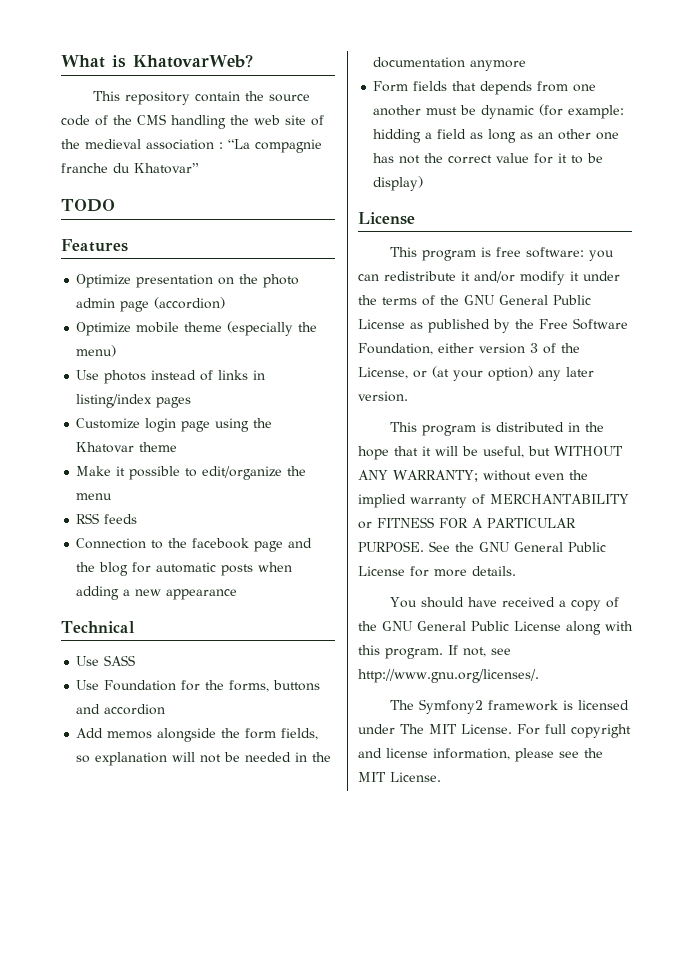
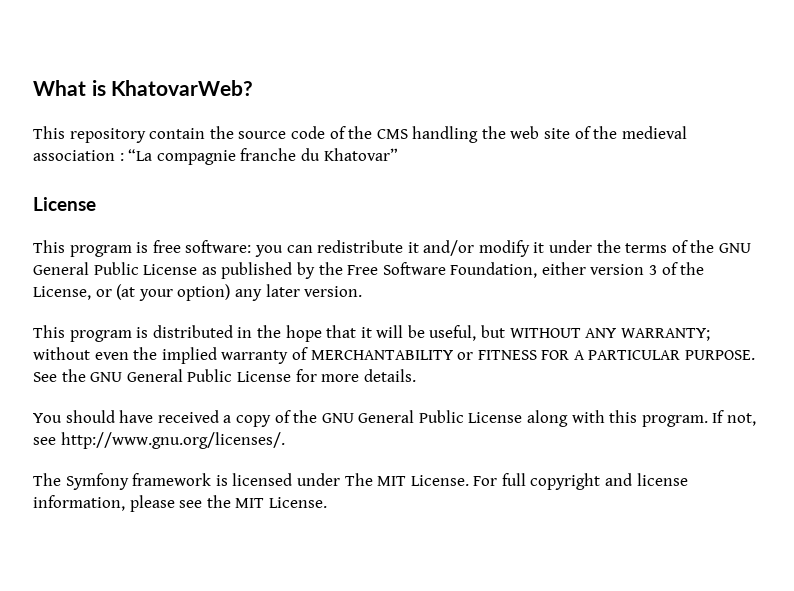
[61,199,115,212] [61,239,128,252] [76,274,300,288] [76,297,226,312] [76,321,318,336] [76,345,117,357] [76,370,266,384] [76,394,192,408] [76,418,273,432] [76,442,178,453] [76,466,307,480] [76,493,113,500] [76,513,138,524] [76,538,313,552] [76,562,293,576] [76,586,238,600] [61,621,135,633] [76,655,136,666] [76,680,321,692] [76,704,166,715] [76,728,319,742] [76,752,332,766] [373,57,527,71] [373,81,597,95] [373,104,625,119] [373,129,620,143] [373,153,604,164] [373,176,424,191] // TODO // Features // Optimize presentation on the photo admin page (accordion) // Optimize mobile theme (especially the menu) // Use photos instead of links in listing/index pages // Customize login page using the Khatovar theme // Make it possible to edit/organize the menu // RSS feeds // Connection to the facebook page and the blog for automatic posts when adding a new appearance // Technical // Use SASS // Use Foundation for the forms, buttons and accordion // Add memos alongside the form fields, so explanation will not be needed in the documentation anymore // Form fields that depends from one another must be dynamic (for example: hidding a field as long as an other one has not the correct value for it to be display) -> (398, 154) none
[419,699,484,714] Symfony2 -> [65,473,129,490] Symfony

